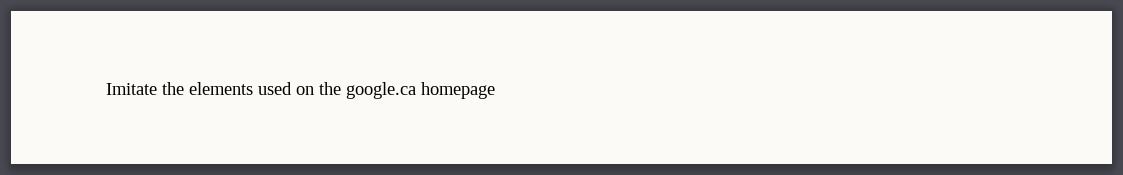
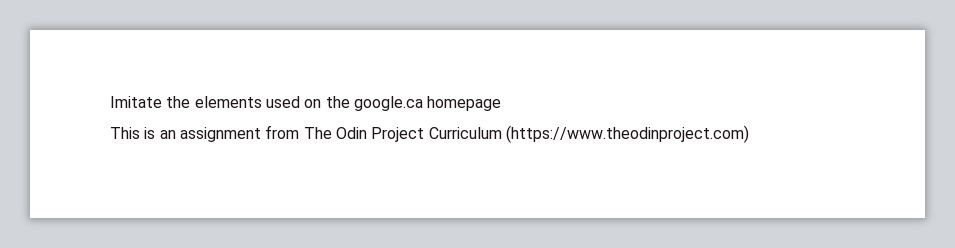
(495, 90) none -> [110,125,749,143] // This is an assignment from The Odin Project Curriculum (https://www.theodinproject.com)

